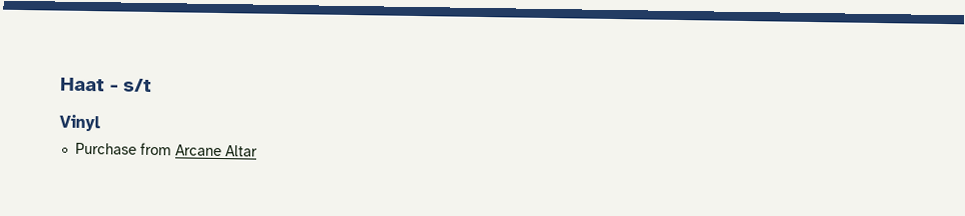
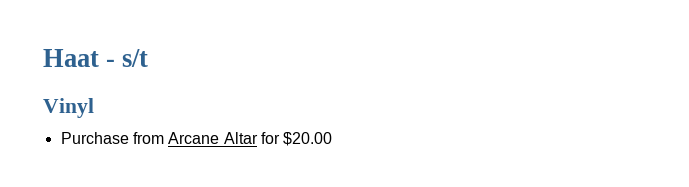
(258, 151) none -> [260,132,333,146] for $20.00

